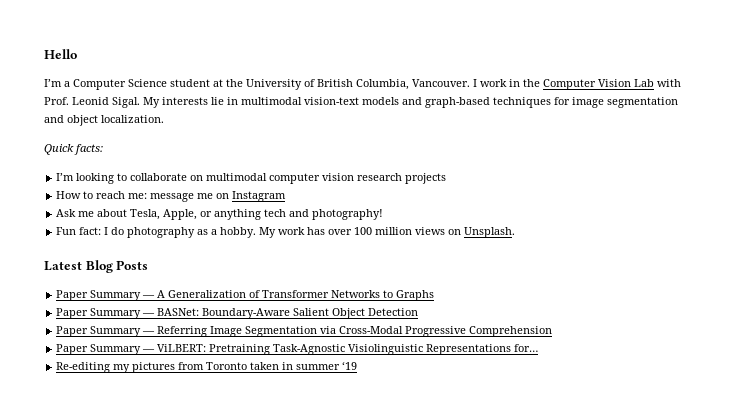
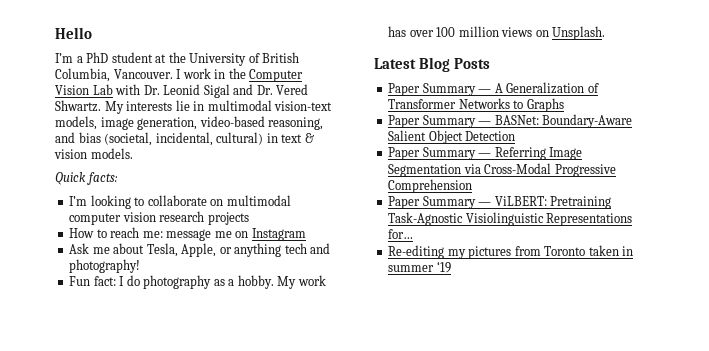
[73,79,167,90] Computer Science -> [86,52,109,63] PhD
[44,97,140,108] Prof. Leonid Sigal. -> [143,84,309,98] [55,100,101,112] Dr. Leonid Sigal and Dr. Vered Shwartz.
[362,97,678,108] [44,115,164,126] models and graph-based techniques for image segmentation and object localization. -> [55,116,324,130] [55,132,314,146] [54,148,133,159] models, image generation, video-based reasoning, and bias (societal, incidental, cultural) in text & vision models.

